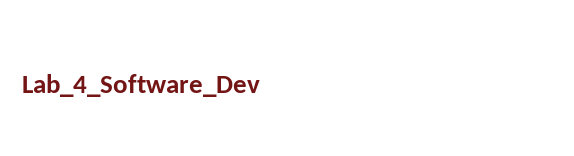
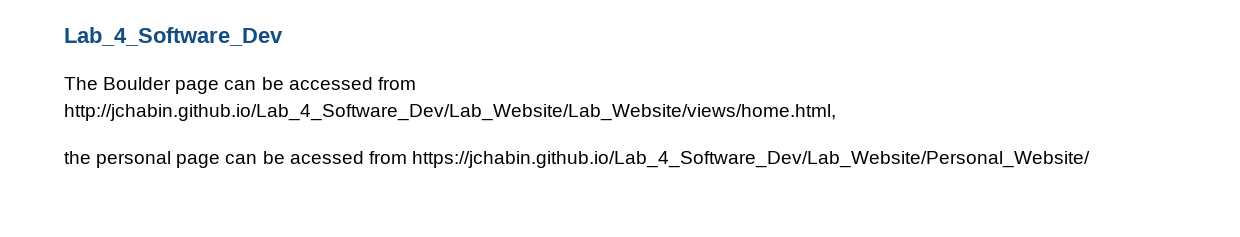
(260, 85) none -> [64,77,416,94] [64,104,836,121] [64,151,1090,168] // The Boulder page can be accessed from http://jchabin.github.io/Lab_4_Software_Dev/Lab_Website/Lab_Website/views/home.html, // the personal page can be acessed from https://jchabin.github.io/Lab_4_Software_Dev/Lab_Website/Personal_Website/

